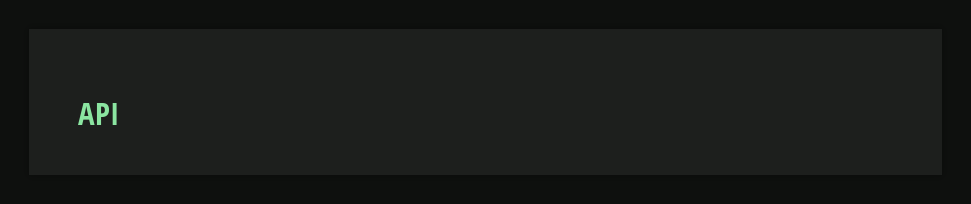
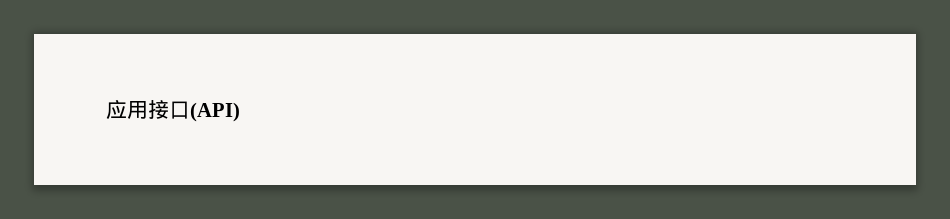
[78,103,119,125] API -> [106,99,240,122] 应用接口(API)

